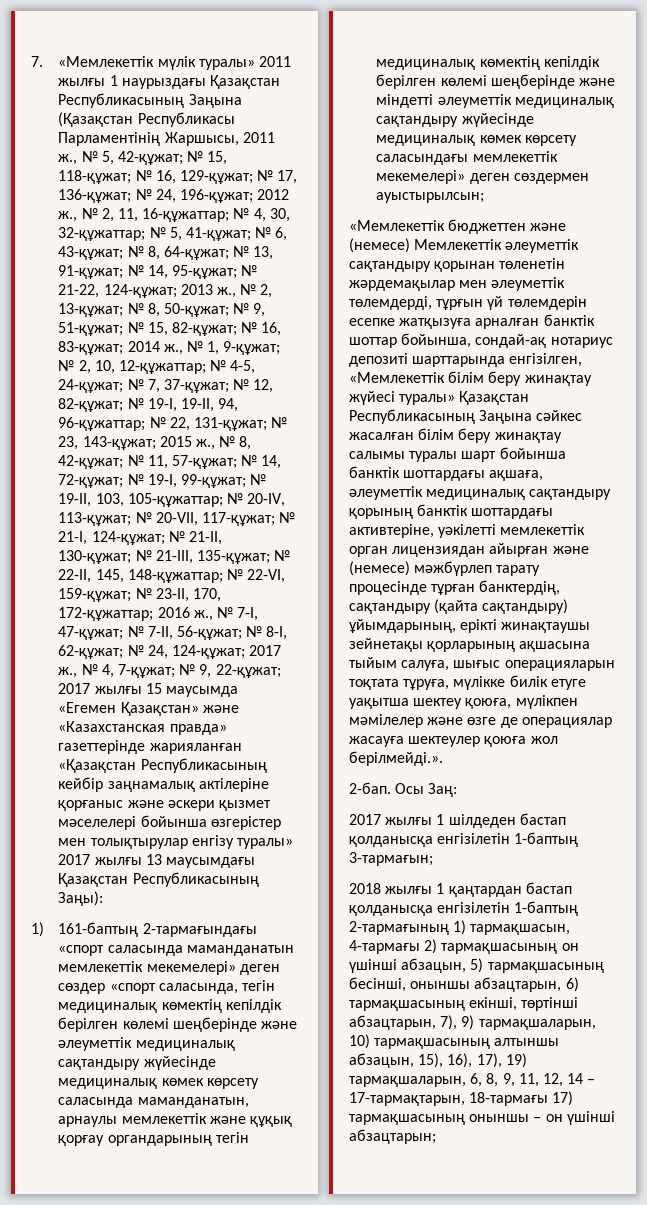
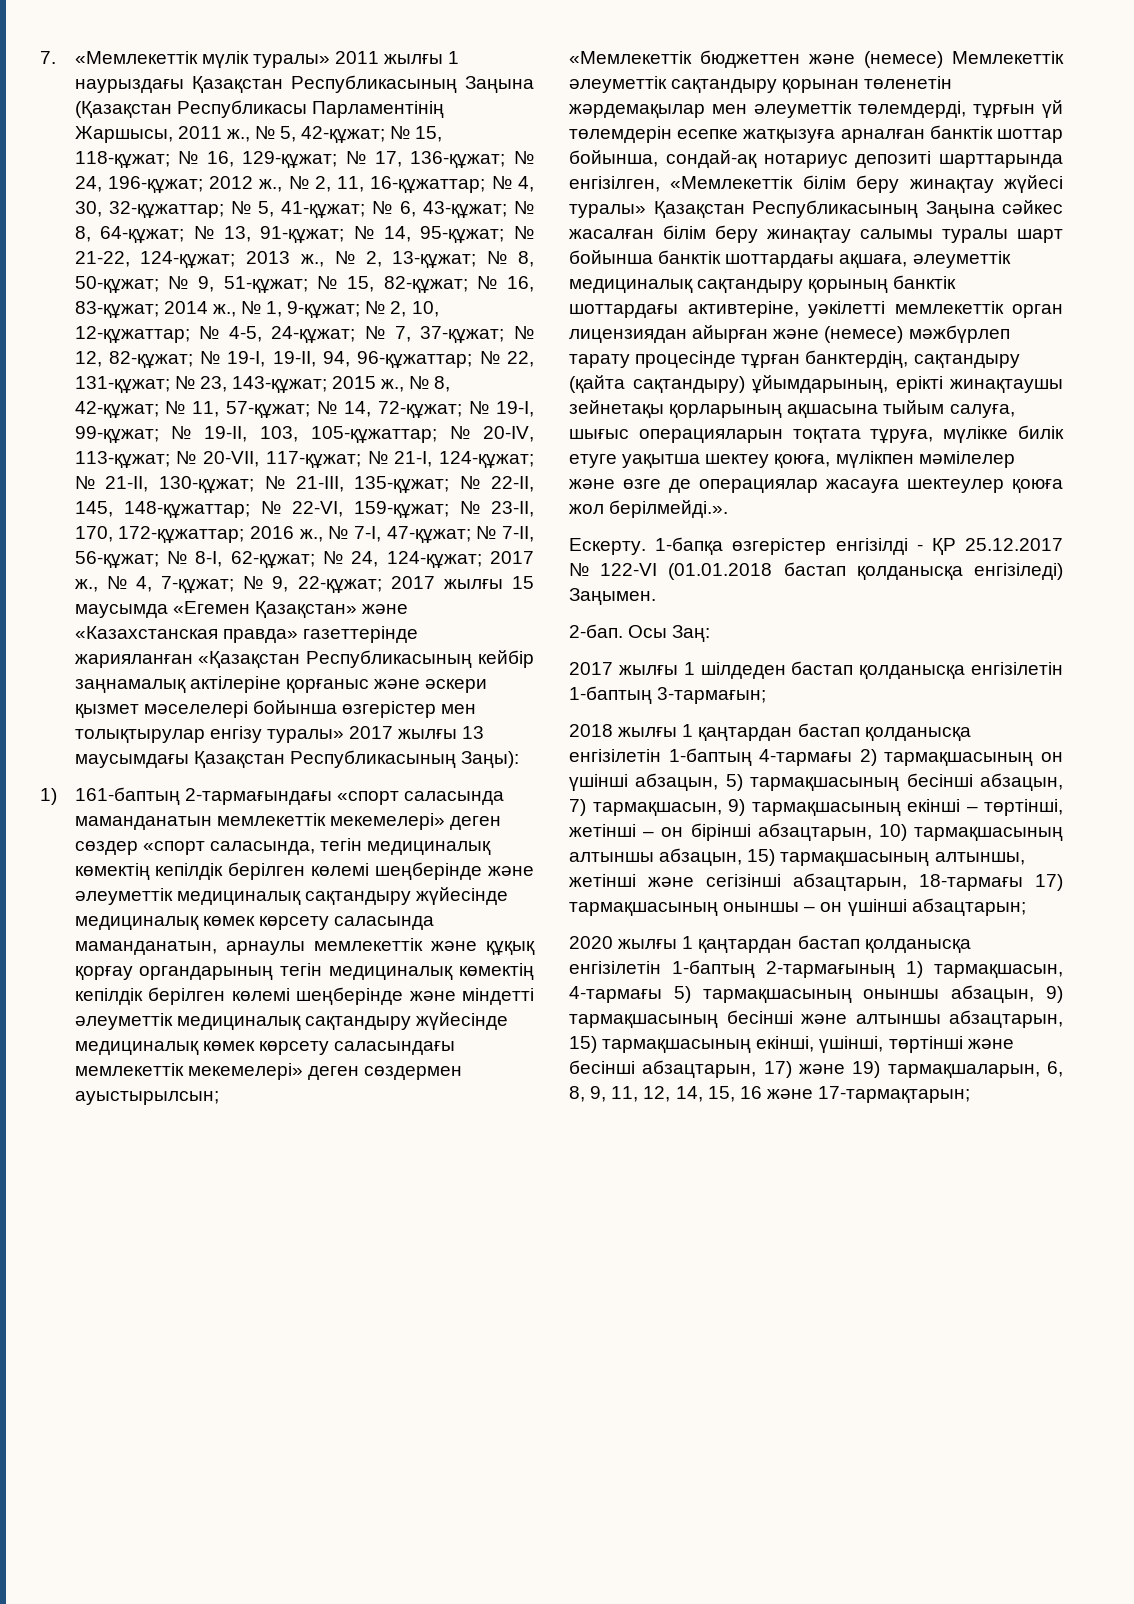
(443, 758) none -> [569,537,1063,555] [569,562,1063,580] [569,588,656,605] // Ескерту. 1-бапқа өзгерістер енгізілді - ҚР 25.12.2017 № 122-VI (01.01.2018 бастап қолданысқа енгізіледі) Заңымен.
[349,920,571,935] 2-тармағының 1) тармақшасын, -> (752, 757) none
[349,977,579,992] [349,997,579,1011] [349,1015,596,1030] [349,1034,560,1049] [349,1053,527,1068] [349,1073,596,1087] [349,1092,465,1106] бесінші, оныншы абзацтарын, 6) тармақшасының екінші, төртінші абзацтарын, 7), 9) тармақшаларын, 10) тармақшасының алтыншы абзацын, 15), 16), 17), 19) тармақшаларын, 6, 8, 9, 11, 12, 14 – 17-тармақтарын, -> [906,773,1063,791] [569,799,1063,816] [569,823,1063,841] [569,848,1025,866] [569,873,907,891] бесінші абзацын, 7) тармақшасын, 9) тармақшасының екінші – төртінші, жетінші – он бірінші абзацтарын, 10) тармақшасының алтыншы абзацын, 15) тармақшасының алтыншы, жетінші және сегізінші абзацтарын,
(436, 1136) none -> [569,935,971,953] [569,960,1063,978] [569,985,1063,1003] [569,1010,1063,1028] [569,1036,1014,1053] [569,1060,1063,1078] [569,1086,971,1103] // 2020 жылғы 1 қаңтардан бастап қолданысқа енгізілетін 1-баптың 2-тармағының 1) тармақшасын, 4-тармағы 5) тармақшасының оныншы абзацын, 9) тармақшасының бесінші және алтыншы абзацтарын, 15) тармақшасының екінші, үшінші, төртінші және бесінші абзацтарын, 17) және 19) тармақшаларын, 6, 8, 9, 11, 12, 14, 15, 16 және 17-тармақтарын;

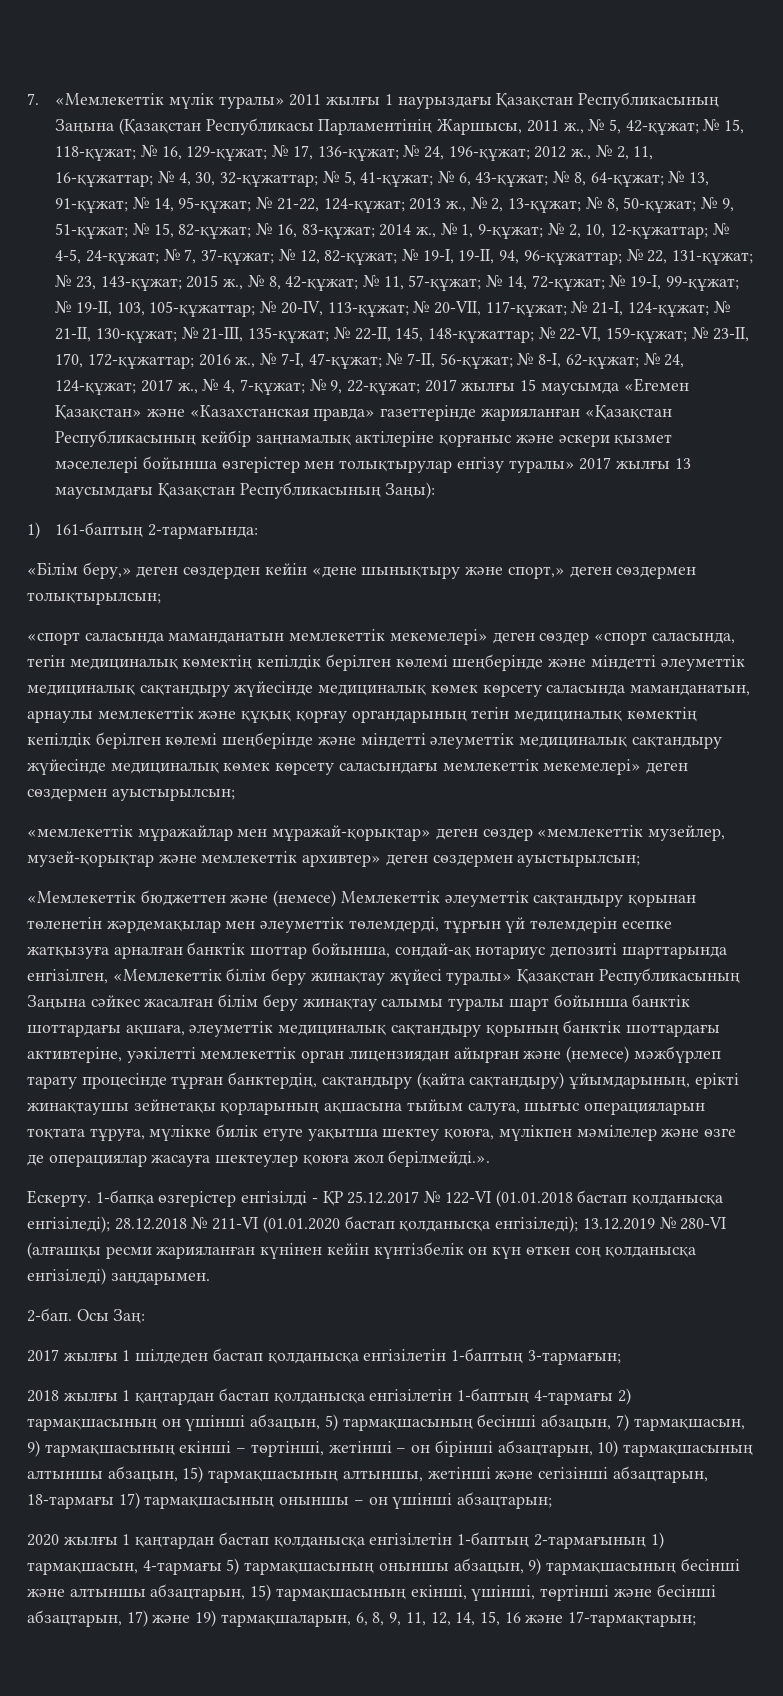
[184,788,332,805] 2-тармағындағы -> [147,524,258,539] [27,562,697,579] [27,592,161,605] 2-тармағында: // «Білім беру,» деген сөздерден кейін «дене шынықтыру және спорт,» деген сөздермен толықтырылсын; //
(534, 871) none -> [590,655,656,670] міндетті
(219, 1098) none -> [27,825,726,841] [27,851,641,867] // «мемлекеттік мұражайлар мен мұражай-қорықтар» деген сөздер «мемлекеттік музейлер, музей-қорықтар және мемлекеттік архивтер» деген сөздермен ауыстырылсын;
[974,563,1063,580] [569,588,656,605] енгізіледі) Заңымен. -> [27,1216,727,1233] [27,1242,697,1259] [27,1268,210,1285] енгізіледі); 28.12.2018 № 211-VІ (01.01.2020 бастап қолданысқа енгізіледі); 13.12.2019 № 280-VІ (алғашқы ресми жарияланған күнінен кейін күнтізбелік он күн өткен соң қолданысқа енгізіледі) заңдарымен.

